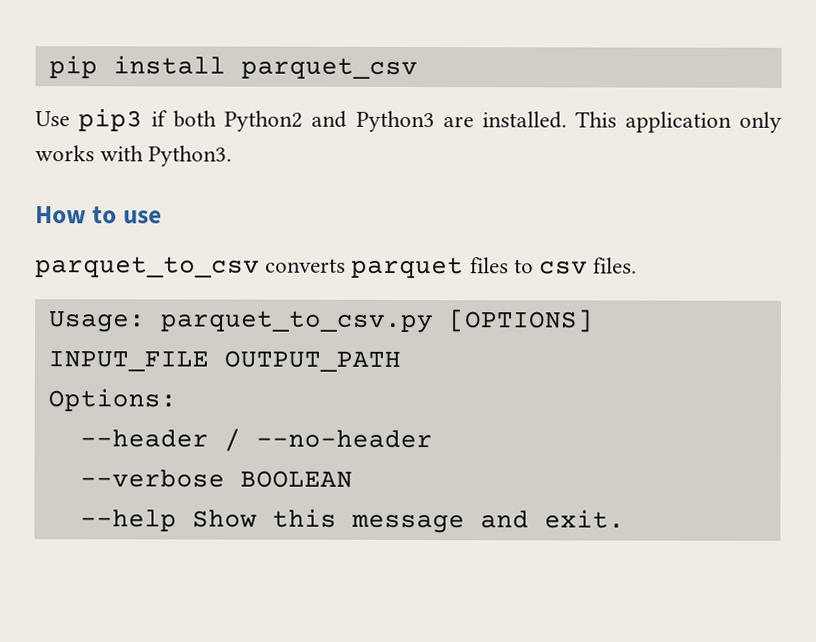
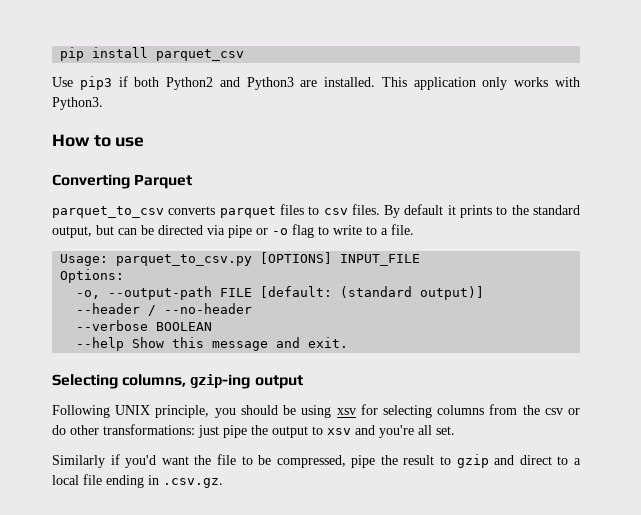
(162, 217) none -> [52,174,193,189] // Converting Parquet
(638, 265) none -> [384,204,581,218] [52,224,414,238] By default it prints to the standard output, but can be directed via pipe or -o flag to write to a file.
[223,350,401,372] OUTPUT_PATH -> (421, 260) none
(177, 400) none -> [76,286,485,300] // -o, --output-path FILE [default: (standard output)]
(625, 519) none -> [52,374,303,389] [52,404,581,418] [52,424,455,438] [52,454,581,468] [52,474,223,488] // Selecting columns, gzip-ing output // Following UNIX principle, you should be using xsv for selecting columns from the csv or do other transformations: just pipe the output to xsv and you're all set. // Similarly if you'd want the file to be compressed, pipe the result to gzip and direct to a local file ending in .csv.gz.

